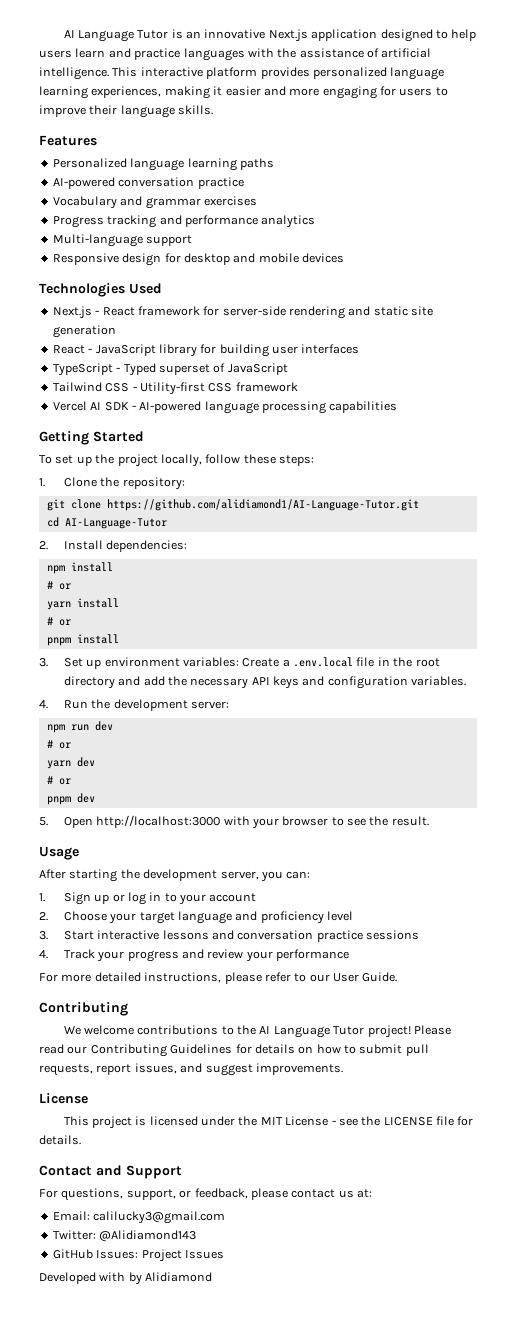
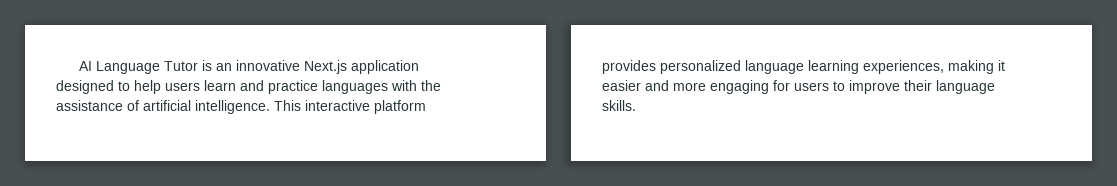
[39,135,97,146] [52,158,274,171] [52,177,244,189] [52,196,257,209] [52,215,316,228] [52,234,193,247] [52,253,344,266] [39,283,162,297] [52,306,434,319] [52,325,116,338] [52,344,360,357] [52,363,288,376] [52,382,298,395] [52,401,398,414] [39,431,144,445] [39,454,314,467] [39,477,185,490] [46,499,419,511] [46,517,167,529] [39,540,188,552] [46,562,113,574] [46,581,71,590] [46,598,119,610] [46,617,71,626] [46,634,119,646] [39,657,440,669] [63,676,467,689] [39,699,229,711] [46,721,113,733] [46,740,71,749] [46,757,95,769] [46,776,71,785] [46,793,95,805] [39,815,429,829] [39,846,79,860] [39,869,311,882] [39,892,257,905] [39,911,354,924] [39,930,420,942] [39,949,350,962] [39,972,398,984] [39,1002,128,1016] [63,1025,451,1038] [39,1044,429,1057] [39,1063,343,1076] [39,1093,88,1104] [63,1116,474,1129] [39,1135,81,1145] [39,1165,182,1179] [39,1188,372,1201] [52,1211,226,1224] [52,1230,197,1242] [52,1249,224,1262] [39,1272,213,1285] // Features // Personalized language learning paths // AI-powered conversation practice // Vocabulary and grammar exercises // Progress tracking and performance analytics // Multi-language support // Responsive design for desktop and mobile devices // Technologies Used // Next.js - React framework for server-side rendering and static site generation // React - JavaScript library for building user interfaces // TypeScript - Typed superset of JavaScript // Tailwind CSS - Utility-first CSS framework // Vercel AI SDK - AI-powered language processing capabilities // Getting Started // To set up the project locally, follow these steps: // 1. Clone the repository: // git clone https://github.com/alidiamond1/AI-Language-Tutor.git // cd AI-Language-Tutor // 2. Install dependencies: // npm install // # or // yarn install // # or // pnpm install // 3. Set up environment variables: Create a .env.local file in the root directory and add the necessary API keys and configuration variables. // 4. Run the development server: // npm run dev // # or // yarn dev // # or // pnpm dev // 5. Open http://localhost:3000 with your browser to see the result. // Usage // After starting the development server, you can: // 1. Sign up or log in to your account // 2. Choose your target language and proficiency level // 3. Start interactive lessons and conversation practice sessions // 4. Track your progress and review your performance // For more detailed instructions, please refer to our User Guide. // Contributing // We welcome contributions to the AI Language Tutor project! Please read our Contributing Guidelines for details on how to submit pull requests, report issues, and suggest improvements. // License // This project is licensed under the MIT License - see the LICENSE file for details. // Contact and Support // For questions, support, or feedback, please contact us at: // Email: calilucky3@gmail.com // Twitter: @Alidiamond143 // GitHub Issues: Project Issues // Developed with by Alidiamond -> (636, 105) none

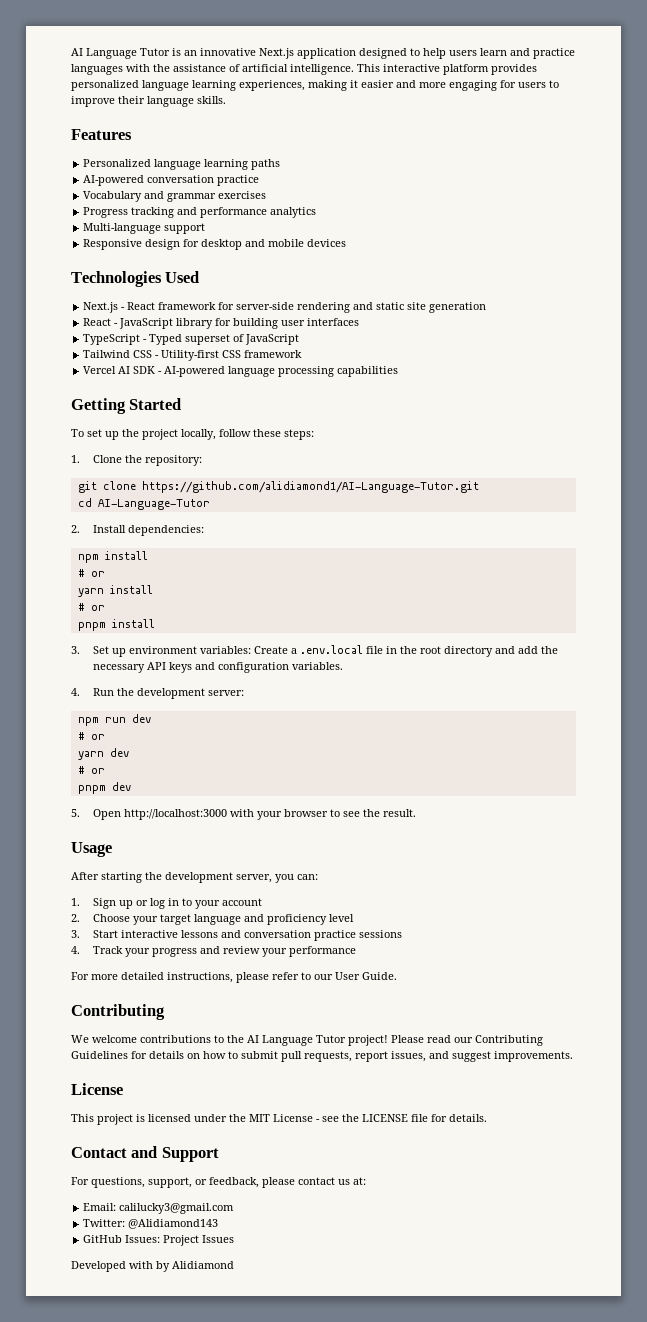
(636, 105) none -> [71,129,132,140] [83,159,281,170] [83,175,260,186] [83,191,267,202] [83,207,317,218] [83,223,206,234] [83,239,347,250] [71,271,200,287] [83,302,487,313] [83,318,360,329] [83,334,300,345] [83,350,303,361] [83,366,399,377] [71,398,182,414] [71,429,314,440] [71,455,202,466] [77,481,479,493] [77,498,210,510] [71,525,204,536] [77,551,148,563] [77,569,105,577] [77,585,153,597] [77,603,105,611] [77,619,155,631] [71,645,558,657] [92,662,343,673] [71,688,244,699] [77,714,151,726] [77,732,105,740] [77,748,129,760] [77,766,105,774] [77,782,131,794] [71,809,416,820] [71,842,112,857] [71,872,318,883] [71,898,262,909] [71,914,354,925] [71,930,402,941] [71,946,356,957] [71,972,397,983] [71,1004,165,1020] [71,1035,543,1046] [71,1051,573,1062] [71,1083,123,1095] [71,1114,487,1125] [71,1146,219,1162] [71,1177,366,1188] [83,1203,235,1214] [83,1219,219,1229] [83,1235,235,1246] [71,1261,234,1272] // Features // Personalized language learning paths // AI-powered conversation practice // Vocabulary and grammar exercises // Progress tracking and performance analytics // Multi-language support // Responsive design for desktop and mobile devices // Technologies Used // Next.js - React framework for server-side rendering and static site generation // React - JavaScript library for building user interfaces // TypeScript - Typed superset of JavaScript // Tailwind CSS - Utility-first CSS framework // Vercel AI SDK - AI-powered language processing capabilities // Getting Started // To set up the project locally, follow these steps: // 1. Clone the repository: // git clone https://github.com/alidiamond1/AI-Language-Tutor.git // cd AI-Language-Tutor // 2. Install dependencies: // npm install // # or // yarn install // # or // pnpm install // 3. Set up environment variables: Create a .env.local file in the root directory and add the necessary API keys and configuration variables. // 4. Run the development server: // npm run dev // # or // yarn dev // # or // pnpm dev // 5. Open http://localhost:3000 with your browser to see the result. // Usage // After starting the development server, you can: // 1. Sign up or log in to your account // 2. Choose your target language and proficiency level // 3. Start interactive lessons and conversation practice sessions // 4. Track your progress and review your performance // For more detailed instructions, please refer to our User Guide. // Contributing // We welcome contributions to the AI Language Tutor project! Please read our Contributing Guidelines for details on how to submit pull requests, report issues, and suggest improvements. // License // This project is licensed under the MIT License - see the LICENSE file for details. // Contact and Support // For questions, support, or feedback, please contact us at: // Email: calilucky3@gmail.com // Twitter: @Alidiamond143 // GitHub Issues: Project Issues // Developed with by Alidiamond

